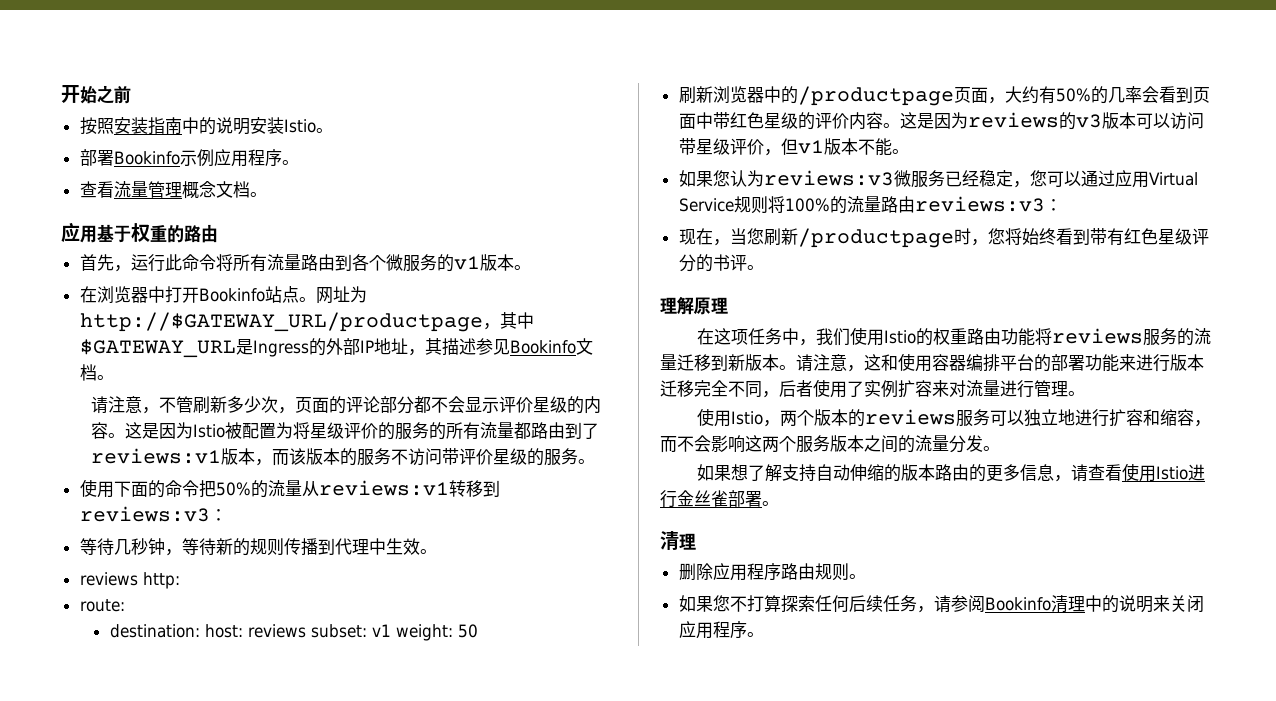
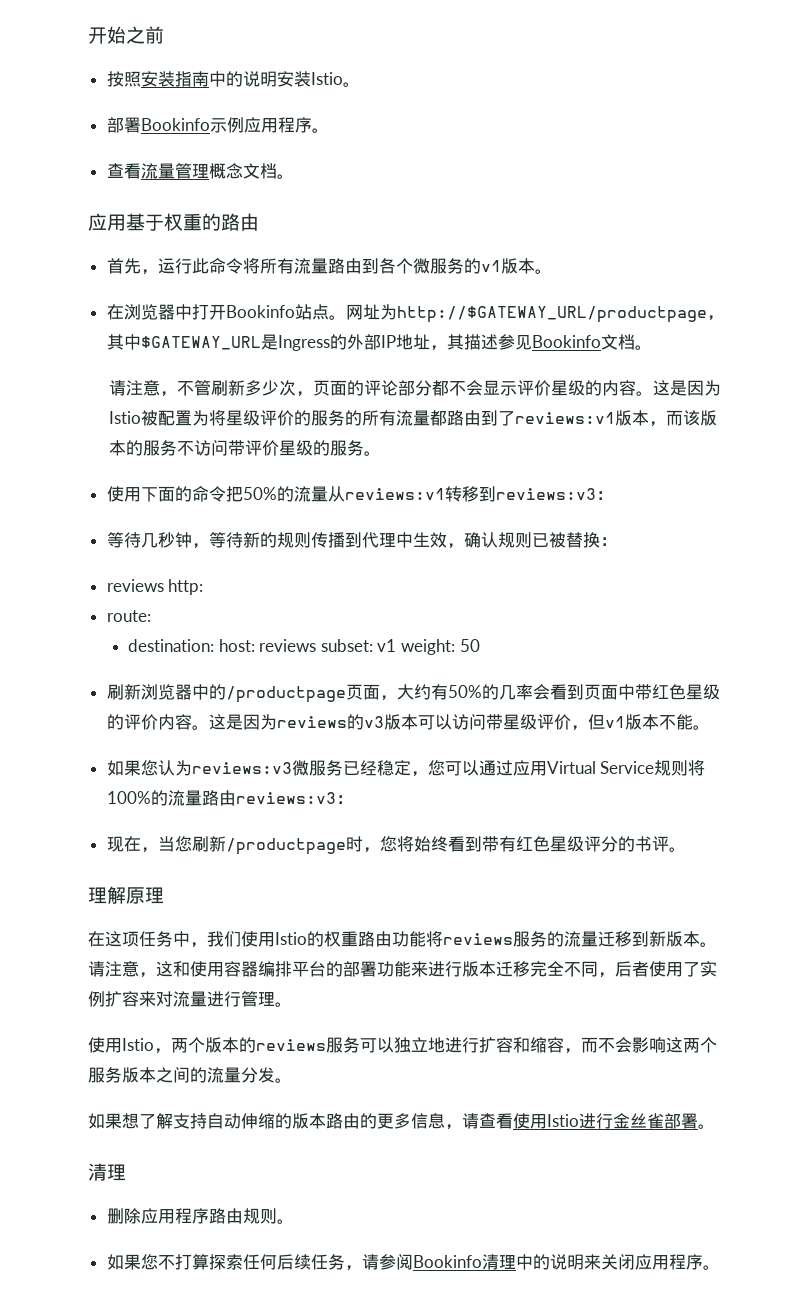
[419,549,437,554] 。 -> [446,532,617,549] ，确认规则已被替换：

